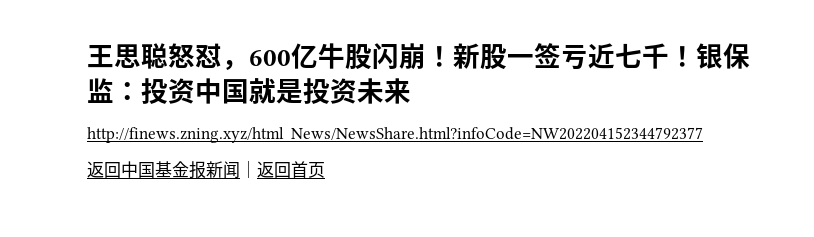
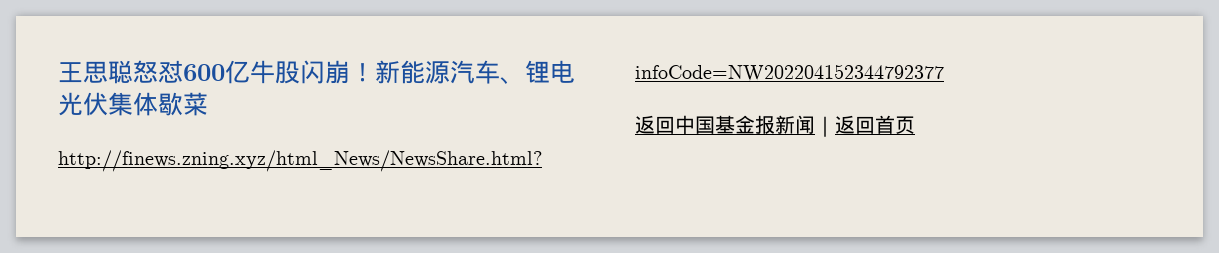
[222,60,249,70] ， -> (183, 71) none
[480,43,750,70] [87,78,411,104] 股一签亏近七千！银保监：投资中国就是投资未来 -> [400,60,575,84] [58,92,208,116] 能源汽车、锂电光伏集体歇菜

